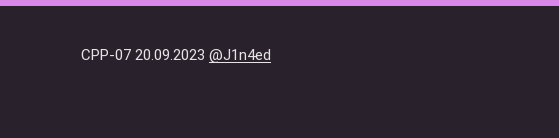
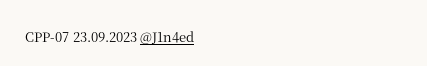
[135,49,206,60] 20.09.2023 -> [72,32,137,42] 23.09.2023

